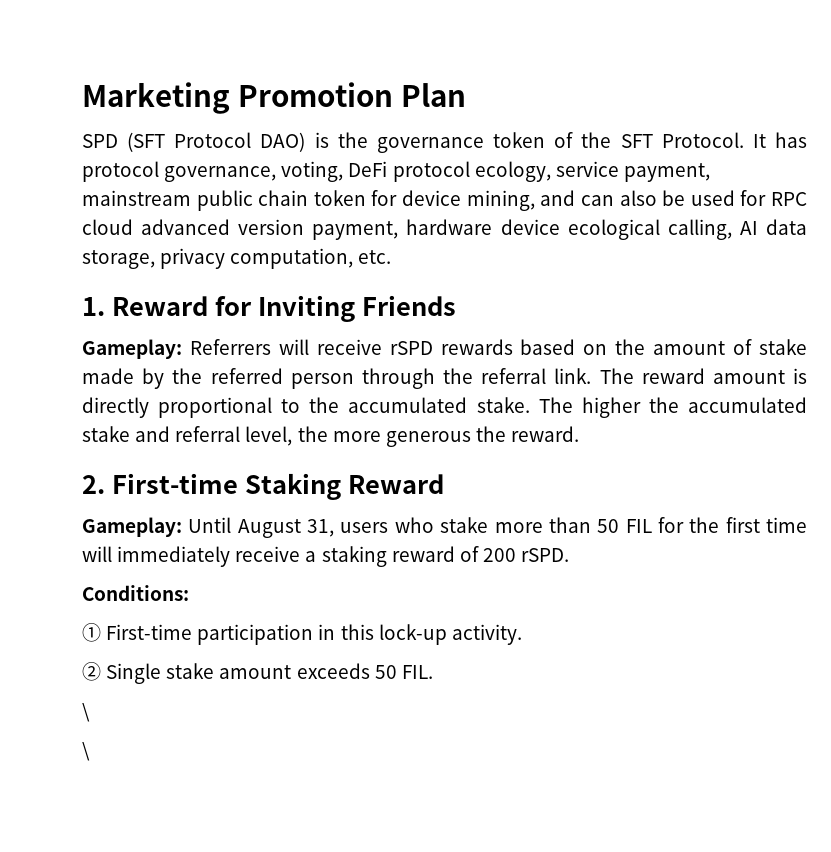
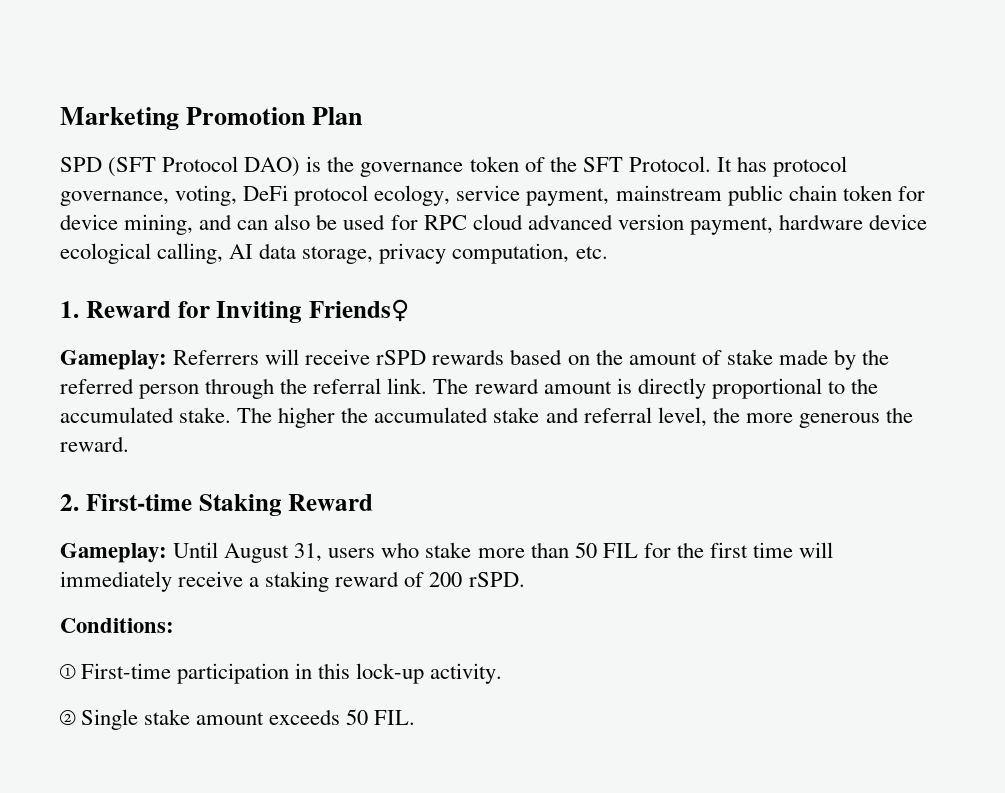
[361,295,456,316] Friends -> [309,299,409,322] Friends♀
[82,703,90,722] [82,742,90,761] // \ // \ -> (416, 717) none

